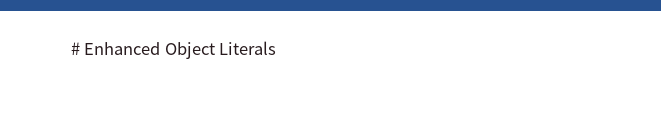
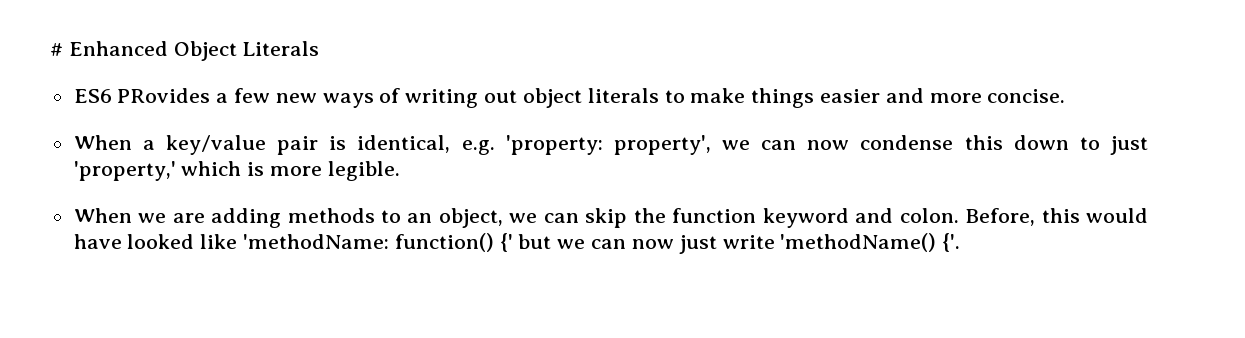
(277, 48) none -> [73,88,1066,108] [73,135,1148,155] [73,161,400,181] [73,208,1148,228] [73,233,961,254] // ES6 PRovides a few new ways of writing out object literals to make things easier and more concise. // When a key/value pair is identical, e.g. 'property: property', we can now condense this down to just 'property,' which is more legible. // When we are adding methods to an object, we can skip the function keyword and colon. Before, this would have looked like 'methodName: function() {' but we can now just write 'methodName() {'.

